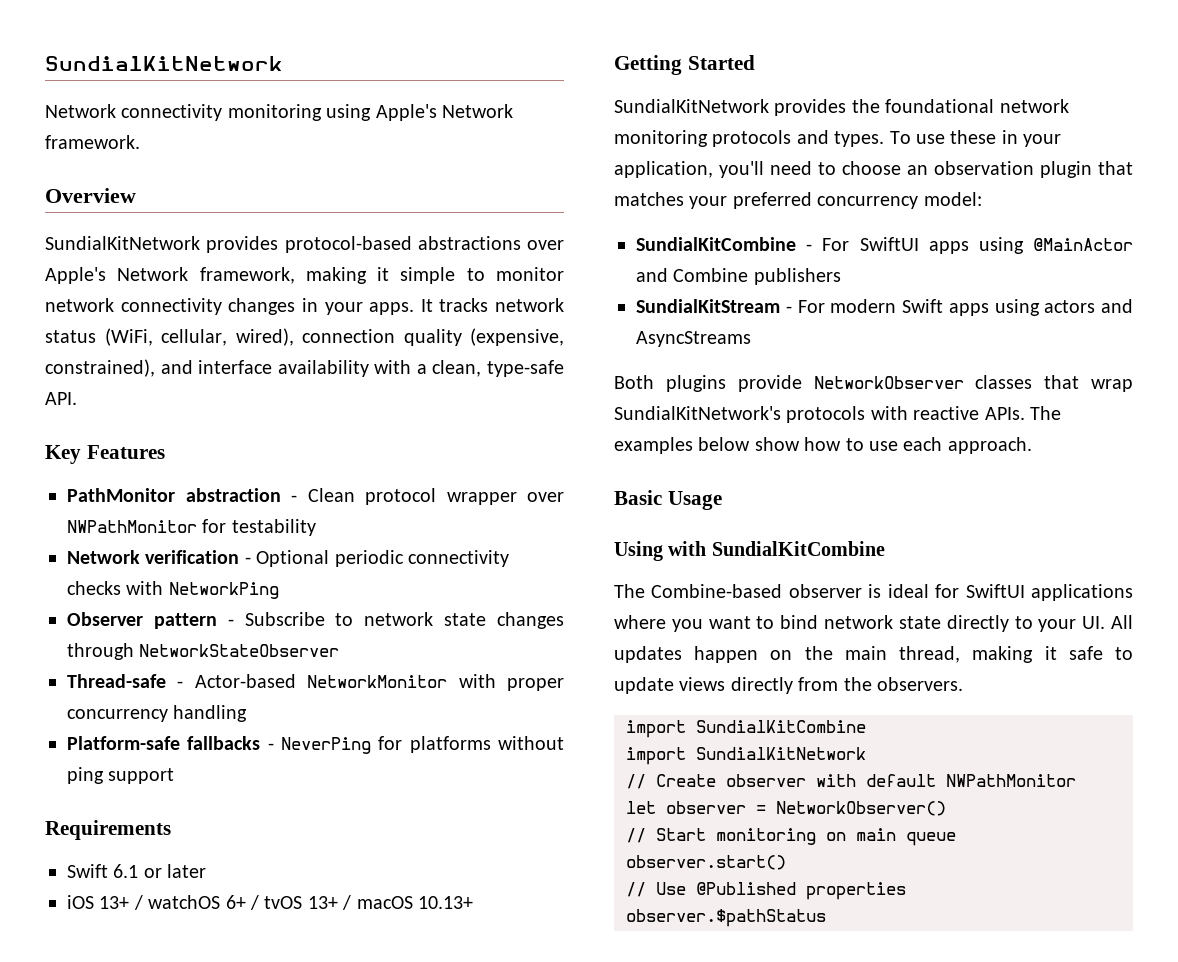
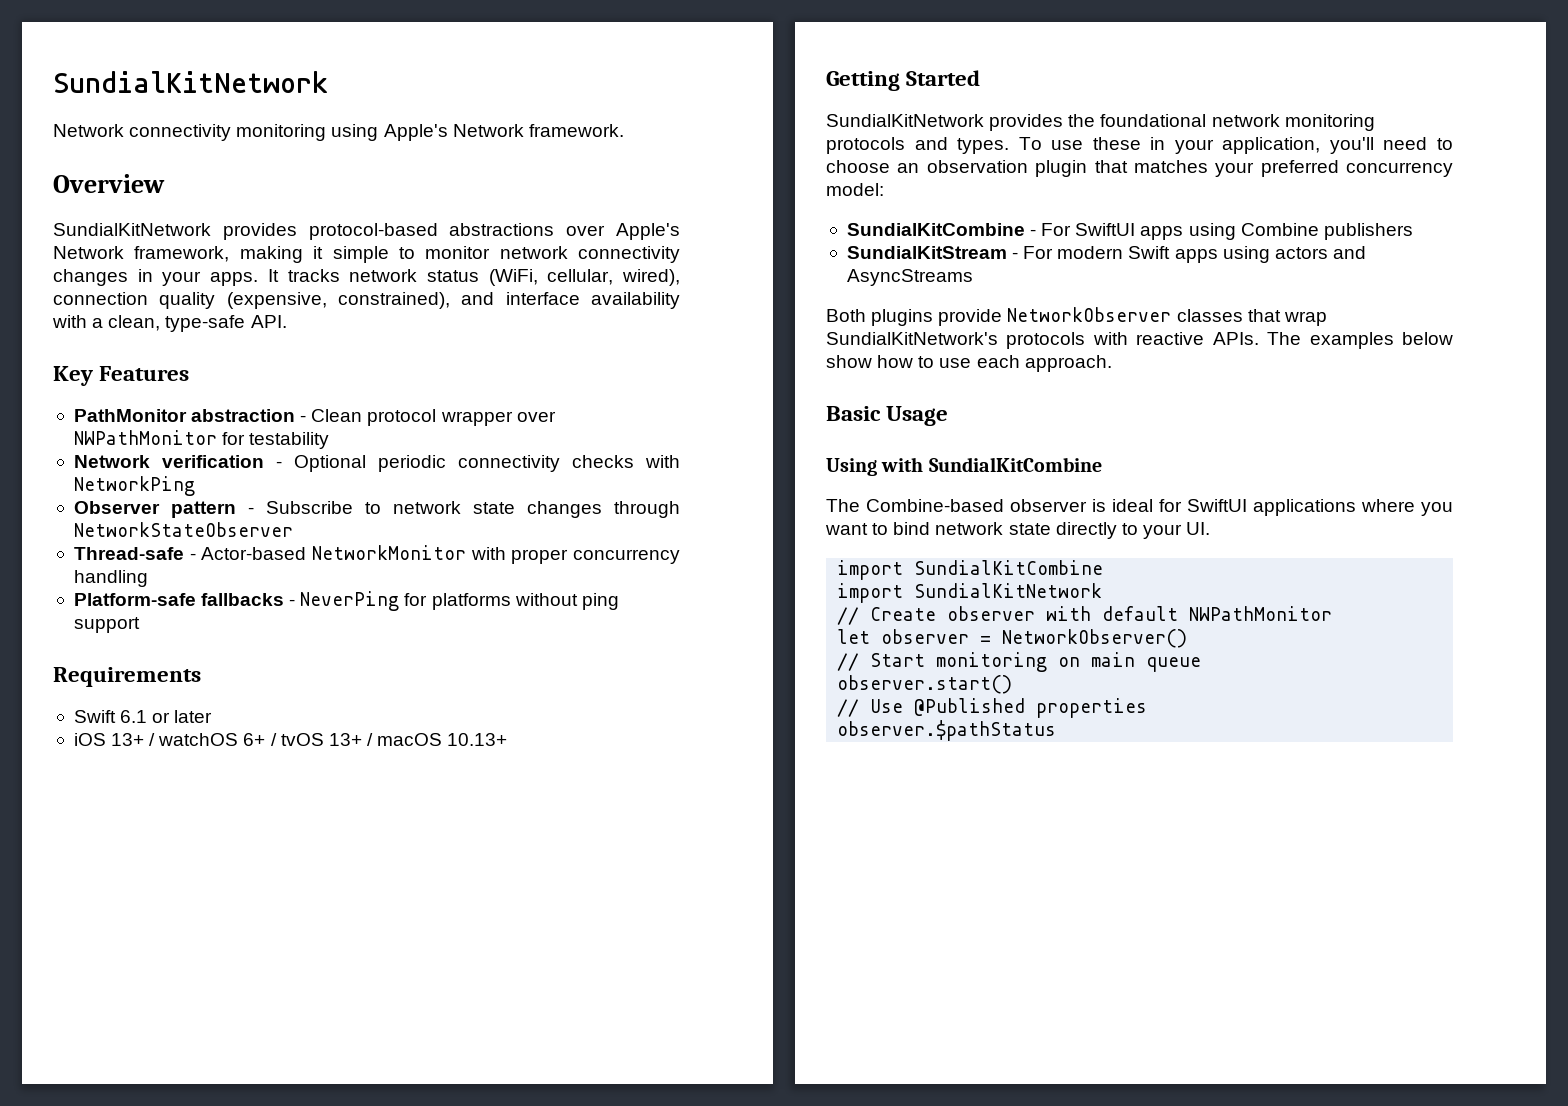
[1033,238,1133,251] [636,268,668,282] @MainActor and -> (1236, 231) none
[1111,615,1133,629] [614,646,1133,663] [614,677,963,694] All updates happen on the main thread, making it safe to update views directly from the observers. -> (1211, 528) none

